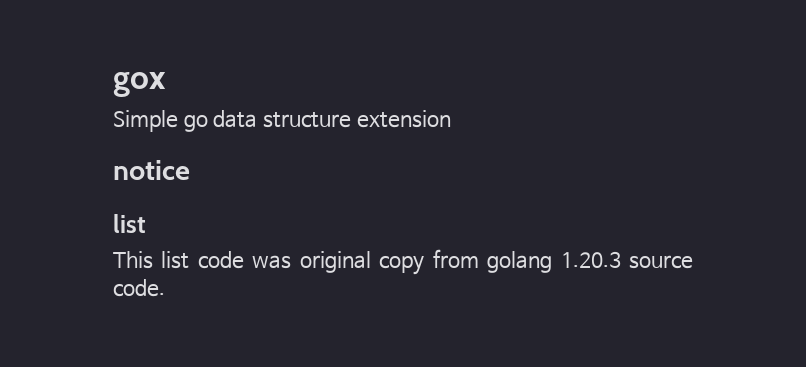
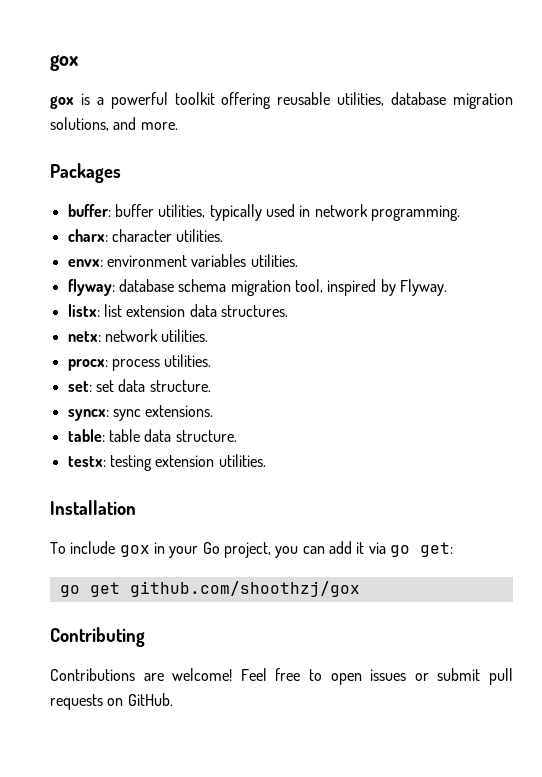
[113,110,451,132] [113,160,190,180] [113,214,146,233] [113,249,694,275] [113,279,165,297] Simple go data structure extension // notice // list // This list code was original copy from golang 1.20.3 source code. -> [50,92,513,109] [50,117,178,131] [50,163,121,183] [67,204,460,221] [67,229,224,242] [67,254,298,267] [67,279,447,296] [67,304,288,317] [67,329,209,342] [67,354,212,371] [67,379,211,392] [67,405,214,421] [67,429,237,442] [67,454,266,471] [50,500,136,515] [50,541,453,558] [59,581,360,597] [50,627,145,647] [50,668,514,685] [50,693,173,710] gox is a powerful toolkit offering reusable utilities, database migration solutions, and more. // Packages // buffer: buffer utilities, typically used in network programming. // charx: character utilities. // envx: environment variables utilities. // flyway: database schema migration tool, inspired by Flyway. // listx: list extension data structures. // netx: network utilities. // procx: process utilities. // set: set data structure. // syncx: sync extensions. // table: table data structure. // testx: testing extension utilities. // Installation // To include gox in your Go project, you can add it via go get: // go get github.com/shoothzj/gox // Contributing // Contributions are welcome! Feel free to open issues or submit pull requests on GitHub.

